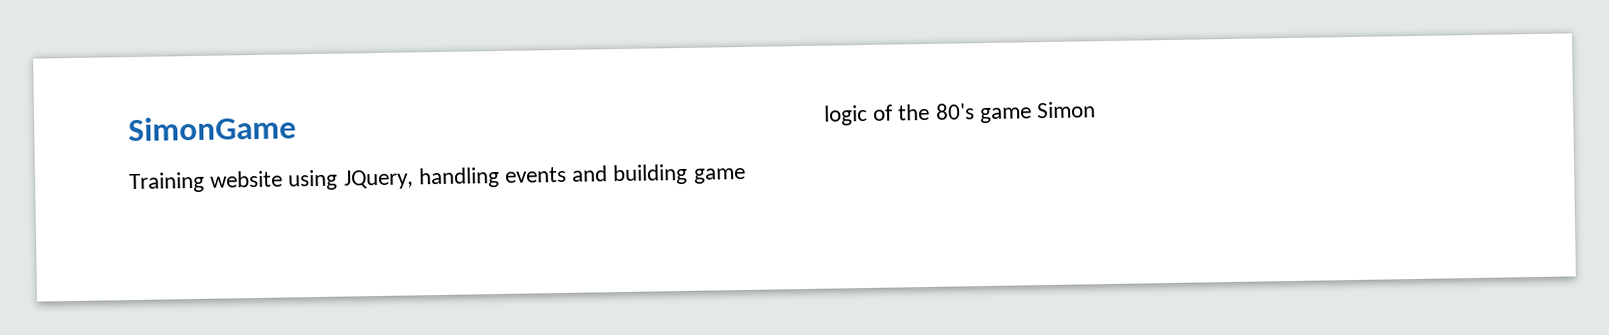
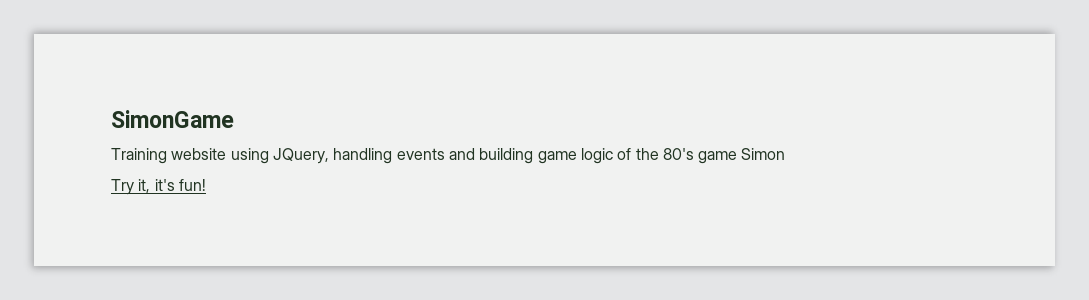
(1097, 110) none -> [111,179,206,195] // Try it, it's fun!

